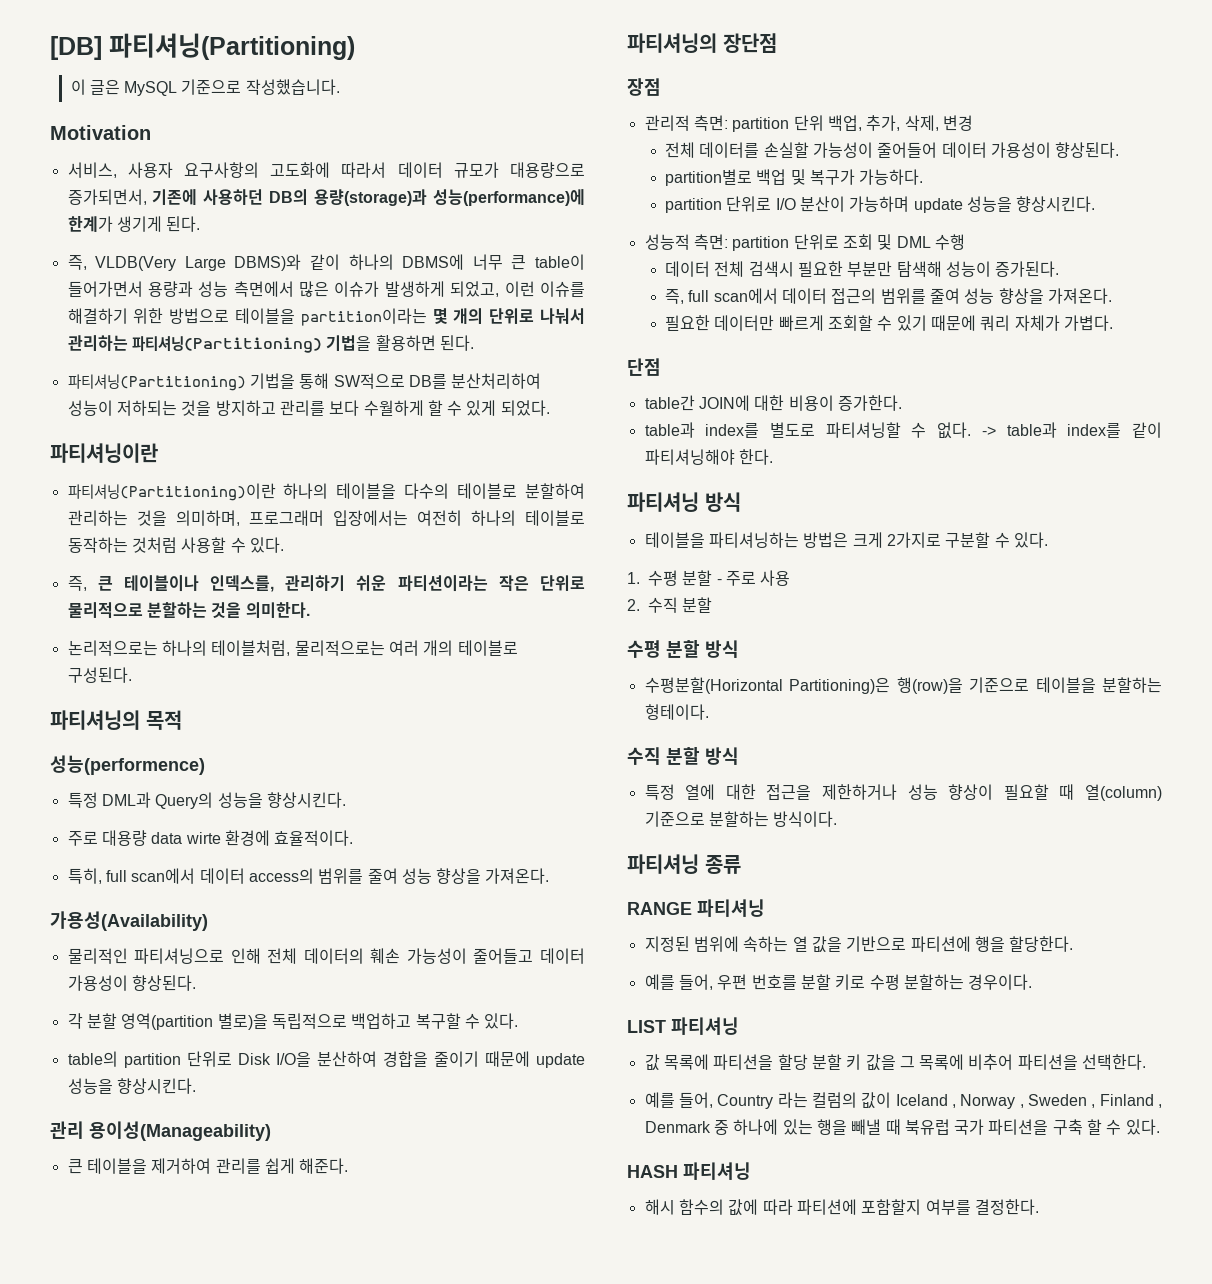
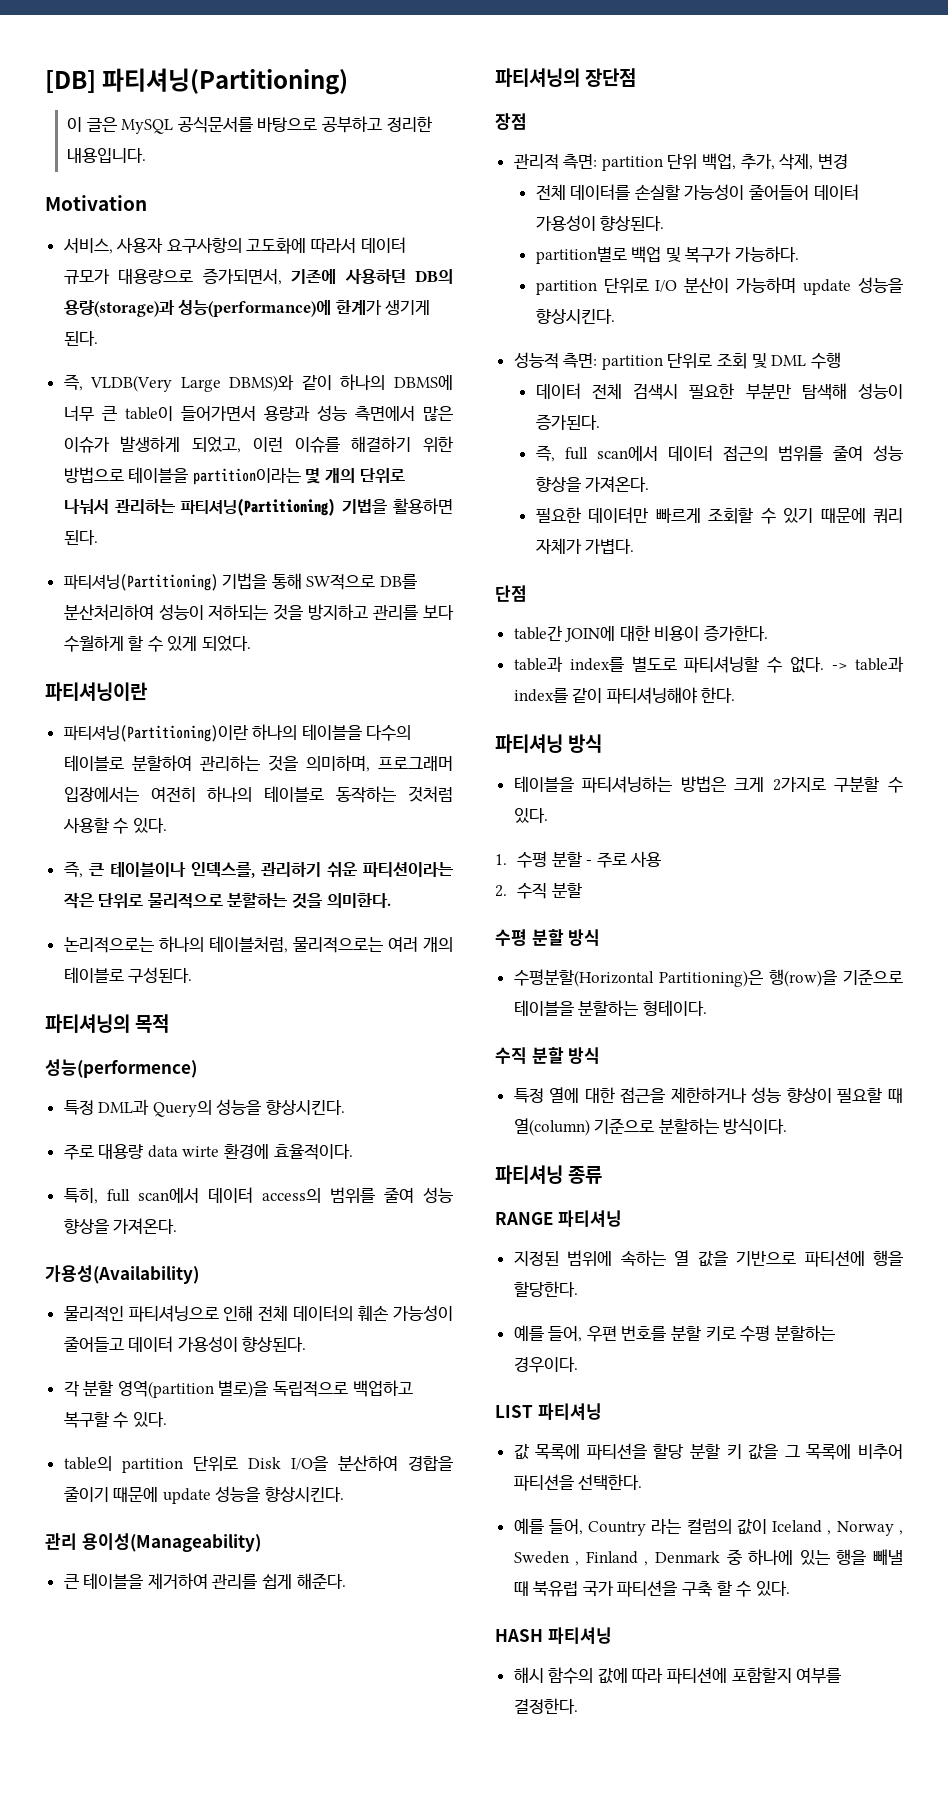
[181,79,340,95] 기준으로 작성했습니다. -> [177,116,432,133] [67,148,147,163] 공식문서를 바탕으로 공부하고 정리한 내용입니다.

